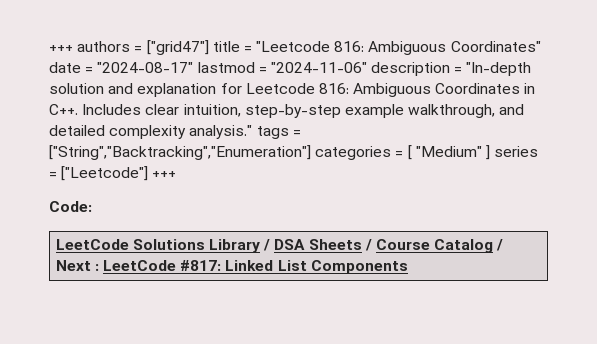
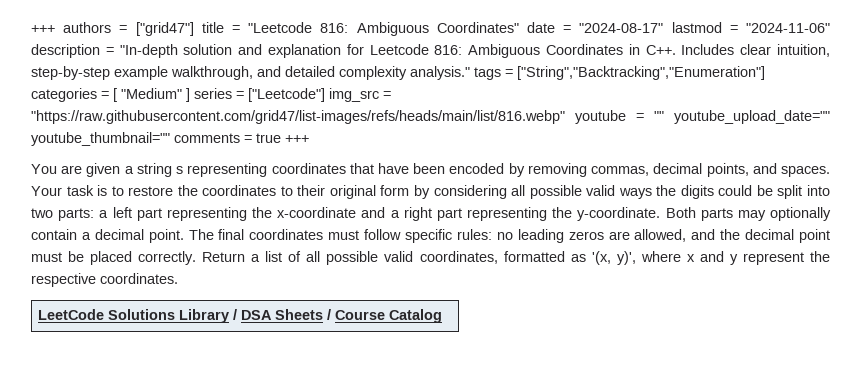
[152,171,177,178] [49,201,92,212] +++ // Code: -> [329,88,391,102] [31,110,830,124] [31,132,309,146] [31,163,830,177] [31,185,830,199] [31,207,831,221] [31,229,831,243] [31,251,830,265] [31,273,178,287] img_src = "https://raw.githubusercontent.com/grid47/list-images/refs/heads/main/list/816.webp" youtube = "" youtube_upload_date="" youtube_thumbnail="" comments = true +++ // You are given a string s representing coordinates that have been encoded by removing commas, decimal points, and spaces. Your task is to restore the coordinates to their original form by considering all possible valid ways the digits could be split into two parts: a left part representing the x-coordinate and a right part representing the y-coordinate. Both parts may optionally contain a decimal point. The final coordinates must follow specific rules: no leading zeros are allowed, and the decimal point must be placed correctly. Return a list of all possible valid coordinates, formatted as '(x, y)', where x and y represent the respective coordinates.
[496,239,504,251] [55,260,408,274] / Next : LeetCode #817: Linked List Components -> (443, 316) none

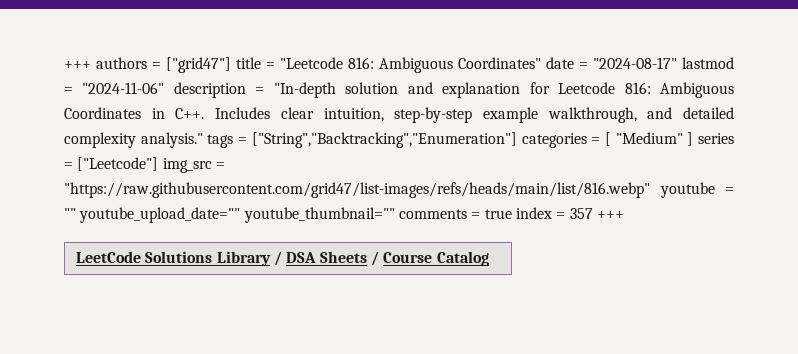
[285,135,309,143] [31,163,830,177] [31,185,830,199] [31,207,831,221] [31,229,831,243] [31,251,830,265] [31,273,178,287] +++ // You are given a string s representing coordinates that have been encoded by removing commas, decimal points, and spaces. Your task is to restore the coordinates to their original form by considering all possible valid ways the digits could be split into two parts: a left part representing the x-coordinate and a right part representing the y-coordinate. Both parts may optionally contain a decimal point. The final coordinates must follow specific rules: no leading zeros are allowed, and the decimal point must be placed correctly. Return a list of all possible valid coordinates, formatted as '(x, y)', where x and y represent the respective coordinates. -> [515,207,624,219] index = 357 +++

